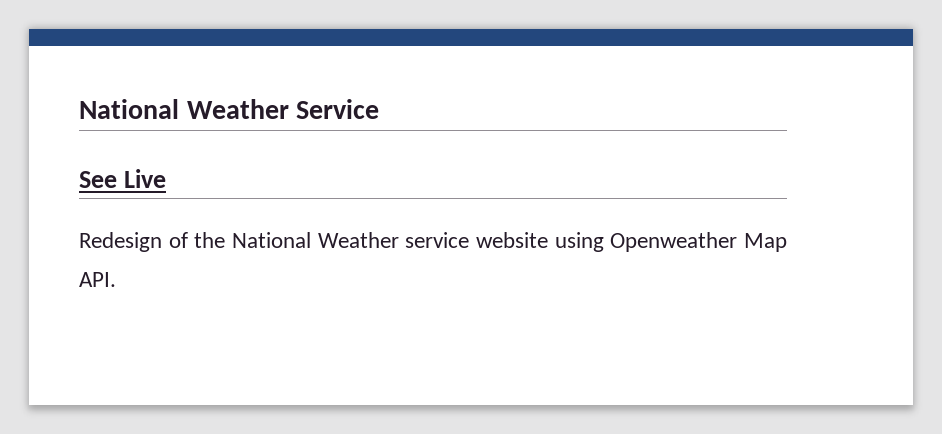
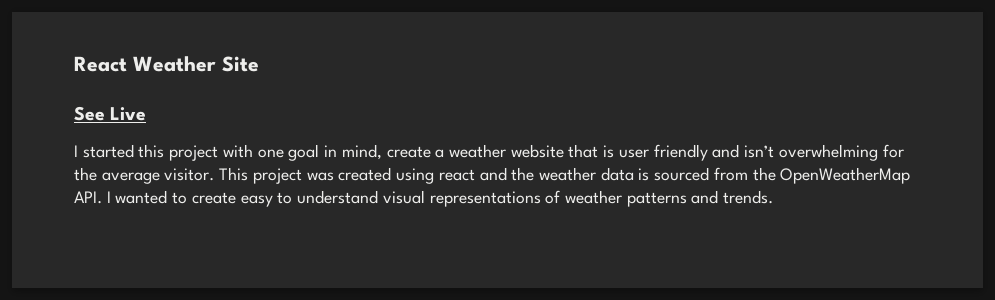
[79,99,380,119] National Weather Service -> [74,56,259,72] React Weather Site
[79,232,787,252] [79,272,116,287] Redesign of the National Weather service website using Openweather Map API. -> [74,144,904,161] [74,167,911,184] [74,190,774,207] I started this project with one goal in mind, create a weather website that is user friendly and isn’t overwhelming for the average visitor. This project was created using react and the weather data is sourced from the OpenWeatherMap API. I wanted to create easy to understand visual representations of weather patterns and trends.

